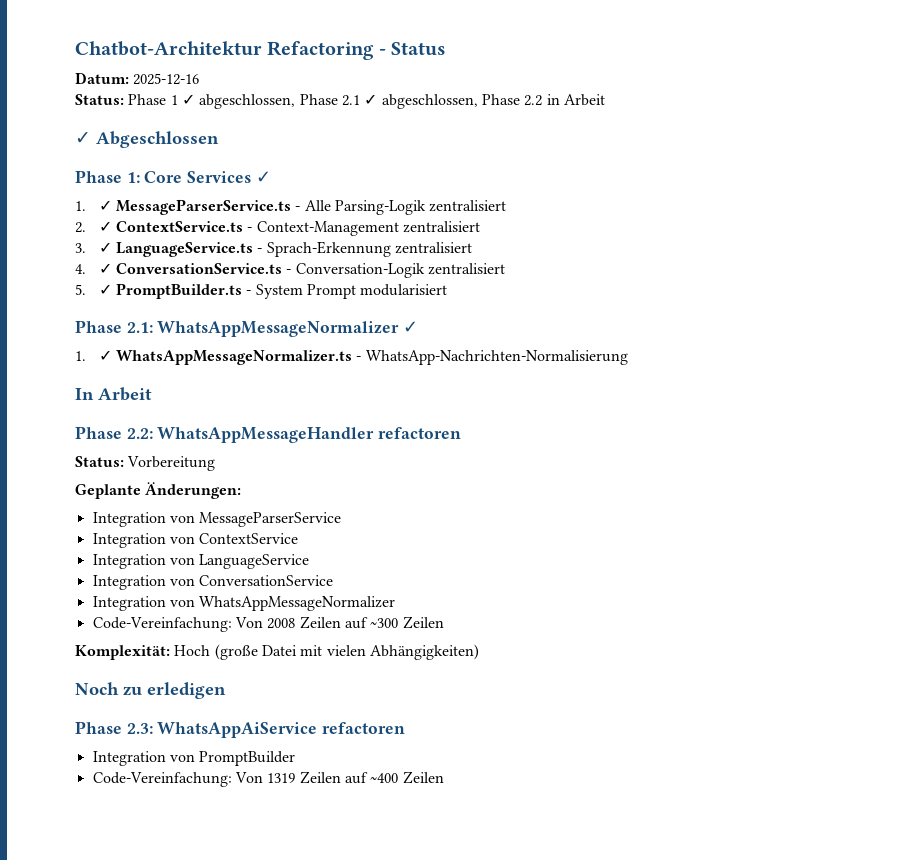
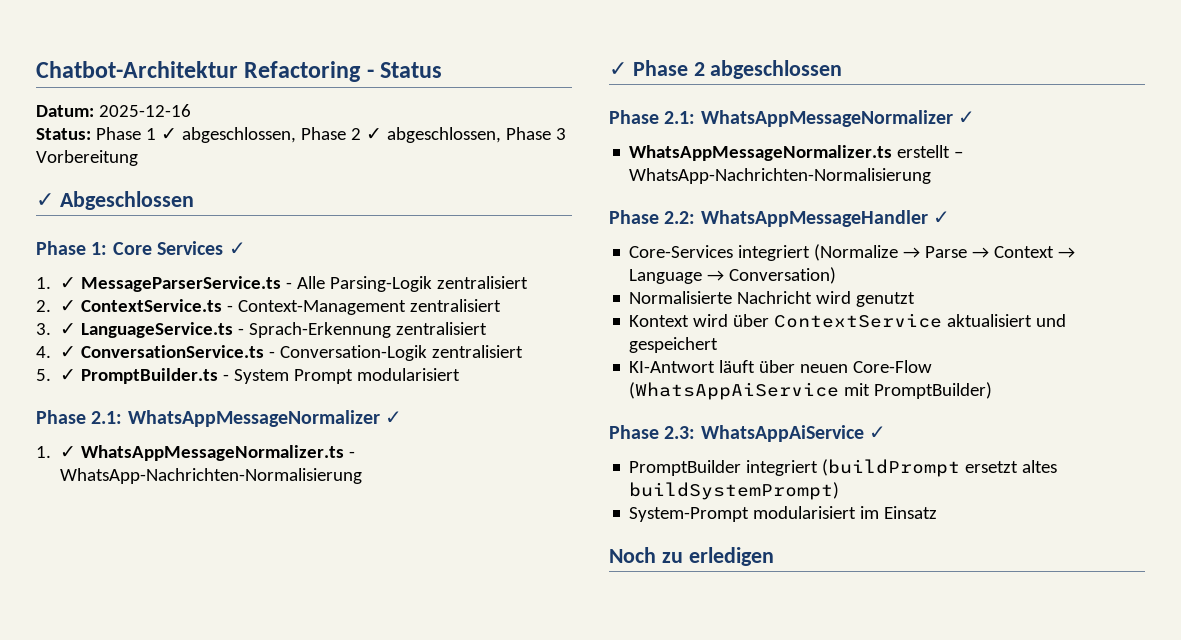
[341,94,605,109] 2.1 ✓ abgeschlossen, Phase 2.2 in Arbeit -> [350,127,566,143] [36,150,138,166] 2 ✓ abgeschlossen, Phase 3 Vorbereitung
[75,387,152,401] [75,426,462,443] [75,456,216,471] [75,482,242,499] [92,512,342,527] [92,533,299,548] [92,554,310,569] [92,575,334,590] [92,596,396,611] [92,616,444,632] [75,644,479,660] [75,682,226,699] [75,721,406,738] [92,751,296,766] [92,771,444,787] In Arbeit // Phase 2.2: WhatsAppMessageHandler refactoren // Status: Vorbereitung // Geplante Änderungen: // Integration von MessageParserService // Integration von ContextService // Integration von LanguageService // Integration von ConversationService // Integration von WhatsAppMessageNormalizer // Code-Vereinfachung: Von 2008 Zeilen auf ~300 Zeilen // Komplexität: Hoch (große Datei mit vielen Abhängigkeiten) // Noch zu erledigen // Phase 2.3: WhatsAppAiService refactoren // Integration von PromptBuilder // Code-Vereinfachung: Von 1319 Zeilen auf ~400 Zeilen -> [609,60,843,79] [609,110,976,127] [629,145,964,161] [629,168,932,184] [609,210,951,227] [629,244,1076,261] [629,267,837,284] [629,291,916,307] [629,313,1067,328] [629,337,719,353] [629,360,933,373] [629,382,993,400] [609,425,887,442] [629,459,1058,477] [629,482,840,500] [629,506,938,522] [609,547,774,566] ✓ Phase 2 abgeschlossen // Phase 2.1: WhatsAppMessageNormalizer ✓ // WhatsAppMessageNormalizer.ts erstellt – WhatsApp-Nachrichten-Normalisierung // Phase 2.2: WhatsAppMessageHandler ✓ // Core-Services integriert (Normalize → Parse → Context → Language → Conversation) // Normalisierte Nachricht wird genutzt // Kontext wird über ContextService aktualisiert und gespeichert // KI-Antwort läuft über neuen Core-Flow (WhatsAppAiService mit PromptBuilder) // Phase 2.3: WhatsAppAiService ✓ // PromptBuilder integriert (buildPrompt ersetzt altes buildSystemPrompt) // System-Prompt modularisiert im Einsatz // Noch zu erledigen

